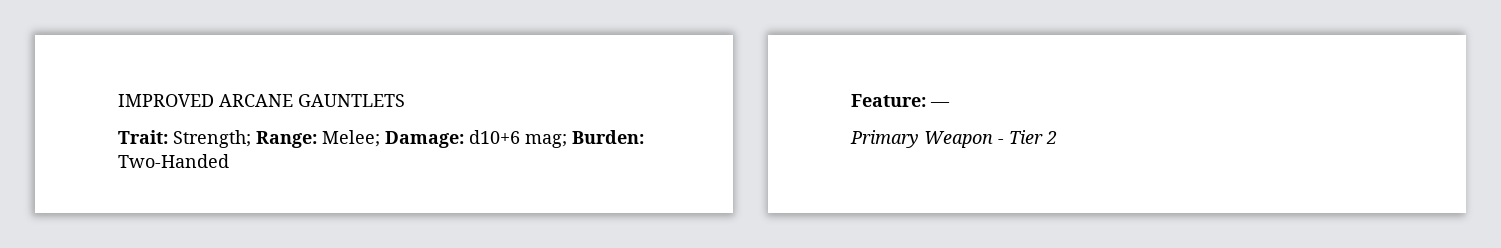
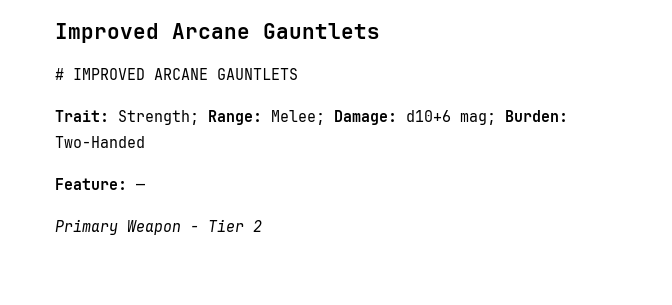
(118, 100) none -> [55,23,380,43] [55,68,64,80] Improved Arcane Gauntlets // #

